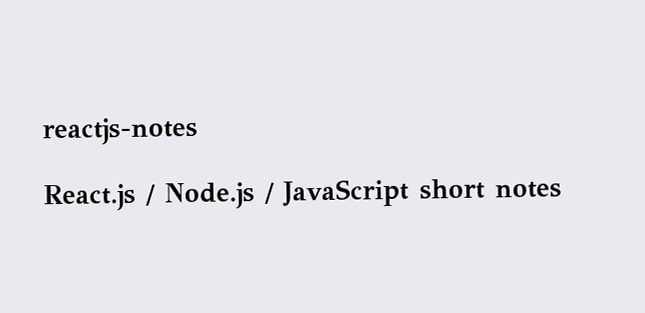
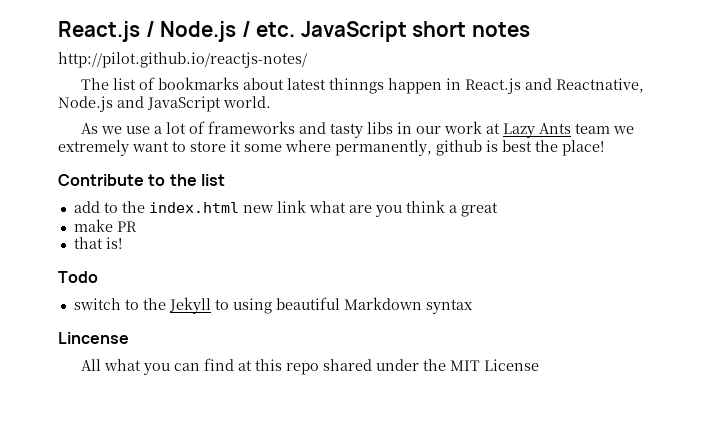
[42,116,198,146] reactjs-notes // -> (58, 31) none
(275, 193) none -> [256,22,296,37] etc.
(562, 190) none -> [58,52,307,68] [81,77,645,94] [58,96,271,112] [81,121,635,138] [58,140,604,156] [58,174,225,186] [73,200,498,217] [73,219,137,232] [73,237,122,249] [58,271,98,283] [73,297,473,314] [58,332,129,344] [81,358,540,375] // http://pilot.github.io/reactjs-notes/ // The list of bookmarks about latest thinngs happen in React.js and Reactnative, Node.js and JavaScript world. // As we use a lot of frameworks and tasty libs in our work at Lazy Ants team we extremely want to store it some where permanently, github is best the place! // Contribute to the list // add to the index.html new link what are you think a great // make PR // that is! // Todo // switch to the Jekyll to using beautiful Markdown syntax // Lincense // All what you can find at this repo shared under the MIT License

